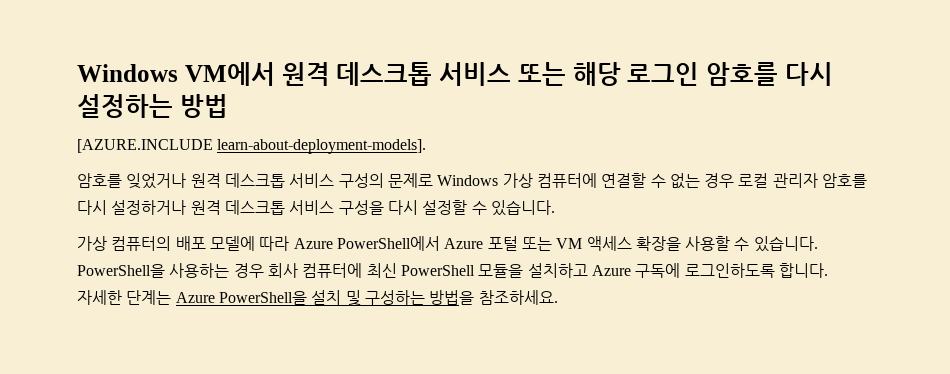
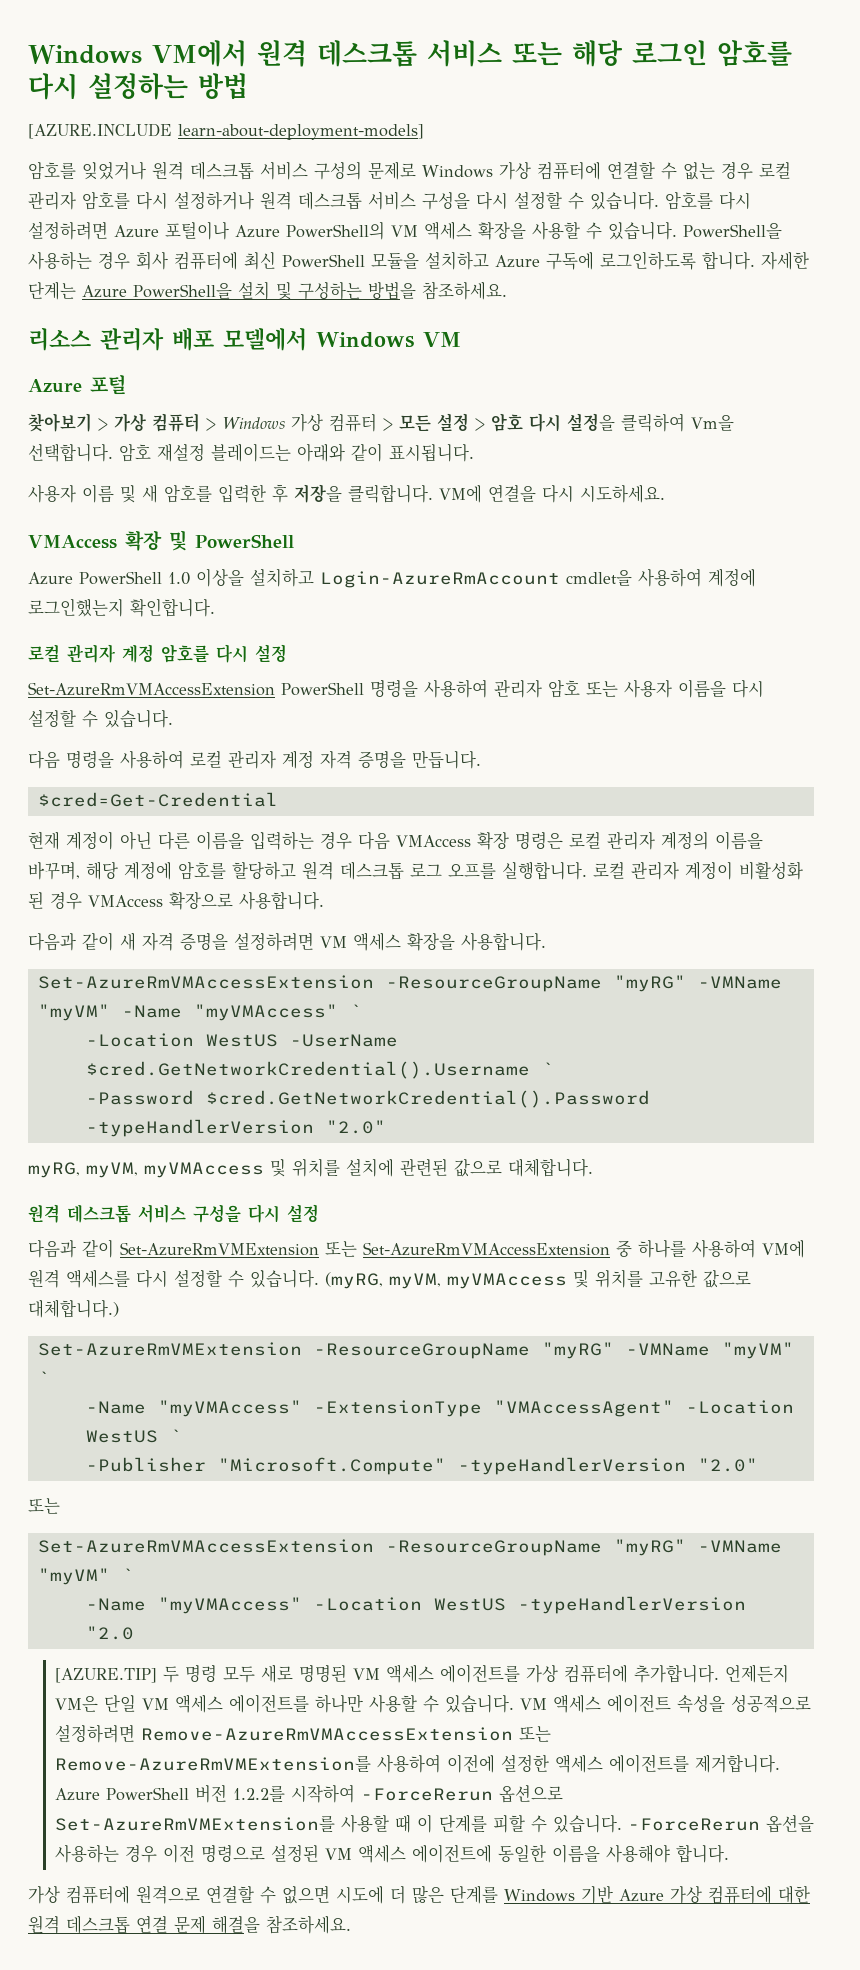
[217,139,427,154] learn-about-deployment-models]. -> [178,124,424,140] learn-about-deployment-models]
[77,236,552,251] // 가상 컴퓨터의 배포 모델에 따라 Azure PowerShell에서 Azure 포털 또는 -> [665,191,751,210] [28,221,385,240] 암호를 다시 설정하려면 Azure 포털이나 Azure PowerShell의
(558, 297) none -> [28,328,461,351] [28,375,126,395] [28,413,734,432] [28,443,474,462] [28,484,665,503] [28,530,294,551] [28,568,756,588] [28,598,215,617] [28,644,287,663] [28,679,764,698] [28,709,173,728] [28,750,481,769] [37,792,278,807] [28,831,763,850] [28,861,803,880] [28,891,324,910] [28,932,546,951] [37,975,782,992] [37,1004,362,1021] [85,1033,398,1047] [85,1061,554,1079] [85,1090,650,1108] [85,1119,386,1137] [28,1158,593,1178] [28,1204,319,1223] [28,1239,805,1258] [28,1269,751,1289] [28,1299,119,1318] [37,1342,794,1359] [37,1371,50,1384] [85,1400,794,1417] [85,1429,182,1443] [85,1457,758,1475] [28,1498,60,1514] [37,1539,782,1556] [37,1568,134,1585] [85,1596,746,1614] [85,1626,134,1640] [54,1664,789,1683] [54,1694,811,1713] [54,1724,551,1743] [54,1754,780,1773] [54,1784,563,1803] [54,1814,814,1833] [54,1844,729,1863] [28,1885,810,1904] [28,1915,351,1934] // 리소스 관리자 배포 모델에서 Windows VM // Azure 포털 // 찾아보기 > 가상 컴퓨터 > Windows 가상 컴퓨터 > 모든 설정 > 암호 다시 설정을 클릭하여 Vm을 선택합니다. 암호 재설정 블레이드는 아래와 같이 표시됩니다. // 사용자 이름 및 새 암호를 입력한 후 저장을 클릭합니다. VM에 연결을 다시 시도하세요. // VMAccess 확장 및 PowerShell // Azure PowerShell 1.0 이상을 설치하고 Login-AzureRmAccount cmdlet을 사용하여 계정에 로그인했는지 확인합니다. // 로컬 관리자 계정 암호를 다시 설정 // Set-AzureRmVMAccessExtension PowerShell 명령을 사용하여 관리자 암호 또는 사용자 이름을 다시 설정할 수 있습니다. // 다음 명령을 사용하여 로컬 관리자 계정 자격 증명을 만듭니다. // $cred=Get-Credential // 현재 계정이 아닌 다른 이름을 입력하는 경우 다음 VMAccess 확장 명령은 로컬 관리자 계정의 이름을 바꾸며, 해당 계정에 암호를 할당하고 원격 데스크톱 로그 오프를 실행합니다. 로컬 관리자 계정이 비활성화 된 경우 VMAccess 확장으로 사용합니다. // 다음과 같이 새 자격 증명을 설정하려면 VM 액세스 확장을 사용합니다. // Set-AzureRmVMAccessExtension -ResourceGroupName "myRG" -VMName "myVM" -Name "myVMAccess" ` // -Location WestUS -UserName $cred.GetNetworkCredential().Username ` // -Password $cred.GetNetworkCredential().Password -typeHandlerVersion "2.0" // myRG, myVM, myVMAccess 및 위치를 설치에 관련된 값으로 대체합니다. // 원격 데스크톱 서비스 구성을 다시 설정 // 다음과 같이 Set-AzureRmVMExtension 또는 Set-AzureRmVMAccessExtension 중 하나를 사용하여 VM에 원격 액세스를 다시 설정할 수 있습니다. (myRG, myVM, myVMAccess 및 위치를 고유한 값으로 대체합니다.) // Set-AzureRmVMExtension -ResourceGroupName "myRG" -VMName "myVM" ` // -Name "myVMAccess" -ExtensionType "VMAccessAgent" -Location WestUS ` // -Publisher "Microsoft.Compute" -typeHandlerVersion "2.0" // 또는 // Set-AzureRmVMAccessExtension -ResourceGroupName "myRG" -VMName "myVM" ` // -Name "myVMAccess" -Location WestUS -typeHandlerVersion "2.0 // [AZURE.TIP] 두 명령 모두 새로 명명된 VM 액세스 에이전트를 가상 컴퓨터에 추가합니다. 언제든지 VM은 단일 VM 액세스 에이전트를 하나만 사용할 수 있습니다. VM 액세스 에이전트 속성을 성공적으로 설정하려면 Remove-AzureRmVMAccessExtension 또는 Remove-AzureRmVMExtension를 사용하여 이전에 설정한 액세스 에이전트를 제거합니다. Azure PowerShell 버전 1.2.2를 시작하여 -ForceRerun 옵션으로 Set-AzureRmVMExtension를 사용할 때 이 단계를 피할 수 있습니다. -ForceRerun 옵션을 사용하는 경우 이전 명령으로 설정된 VM 액세스 에이전트에 동일한 이름을 사용해야 합니다. // 가상 컴퓨터에 원격으로 연결할 수 없으면 시도에 더 많은 단계를 Windows 기반 Azure 가상 컴퓨터에 대한 원격 데스크톱 연결 문제 해결을 참조하세요.

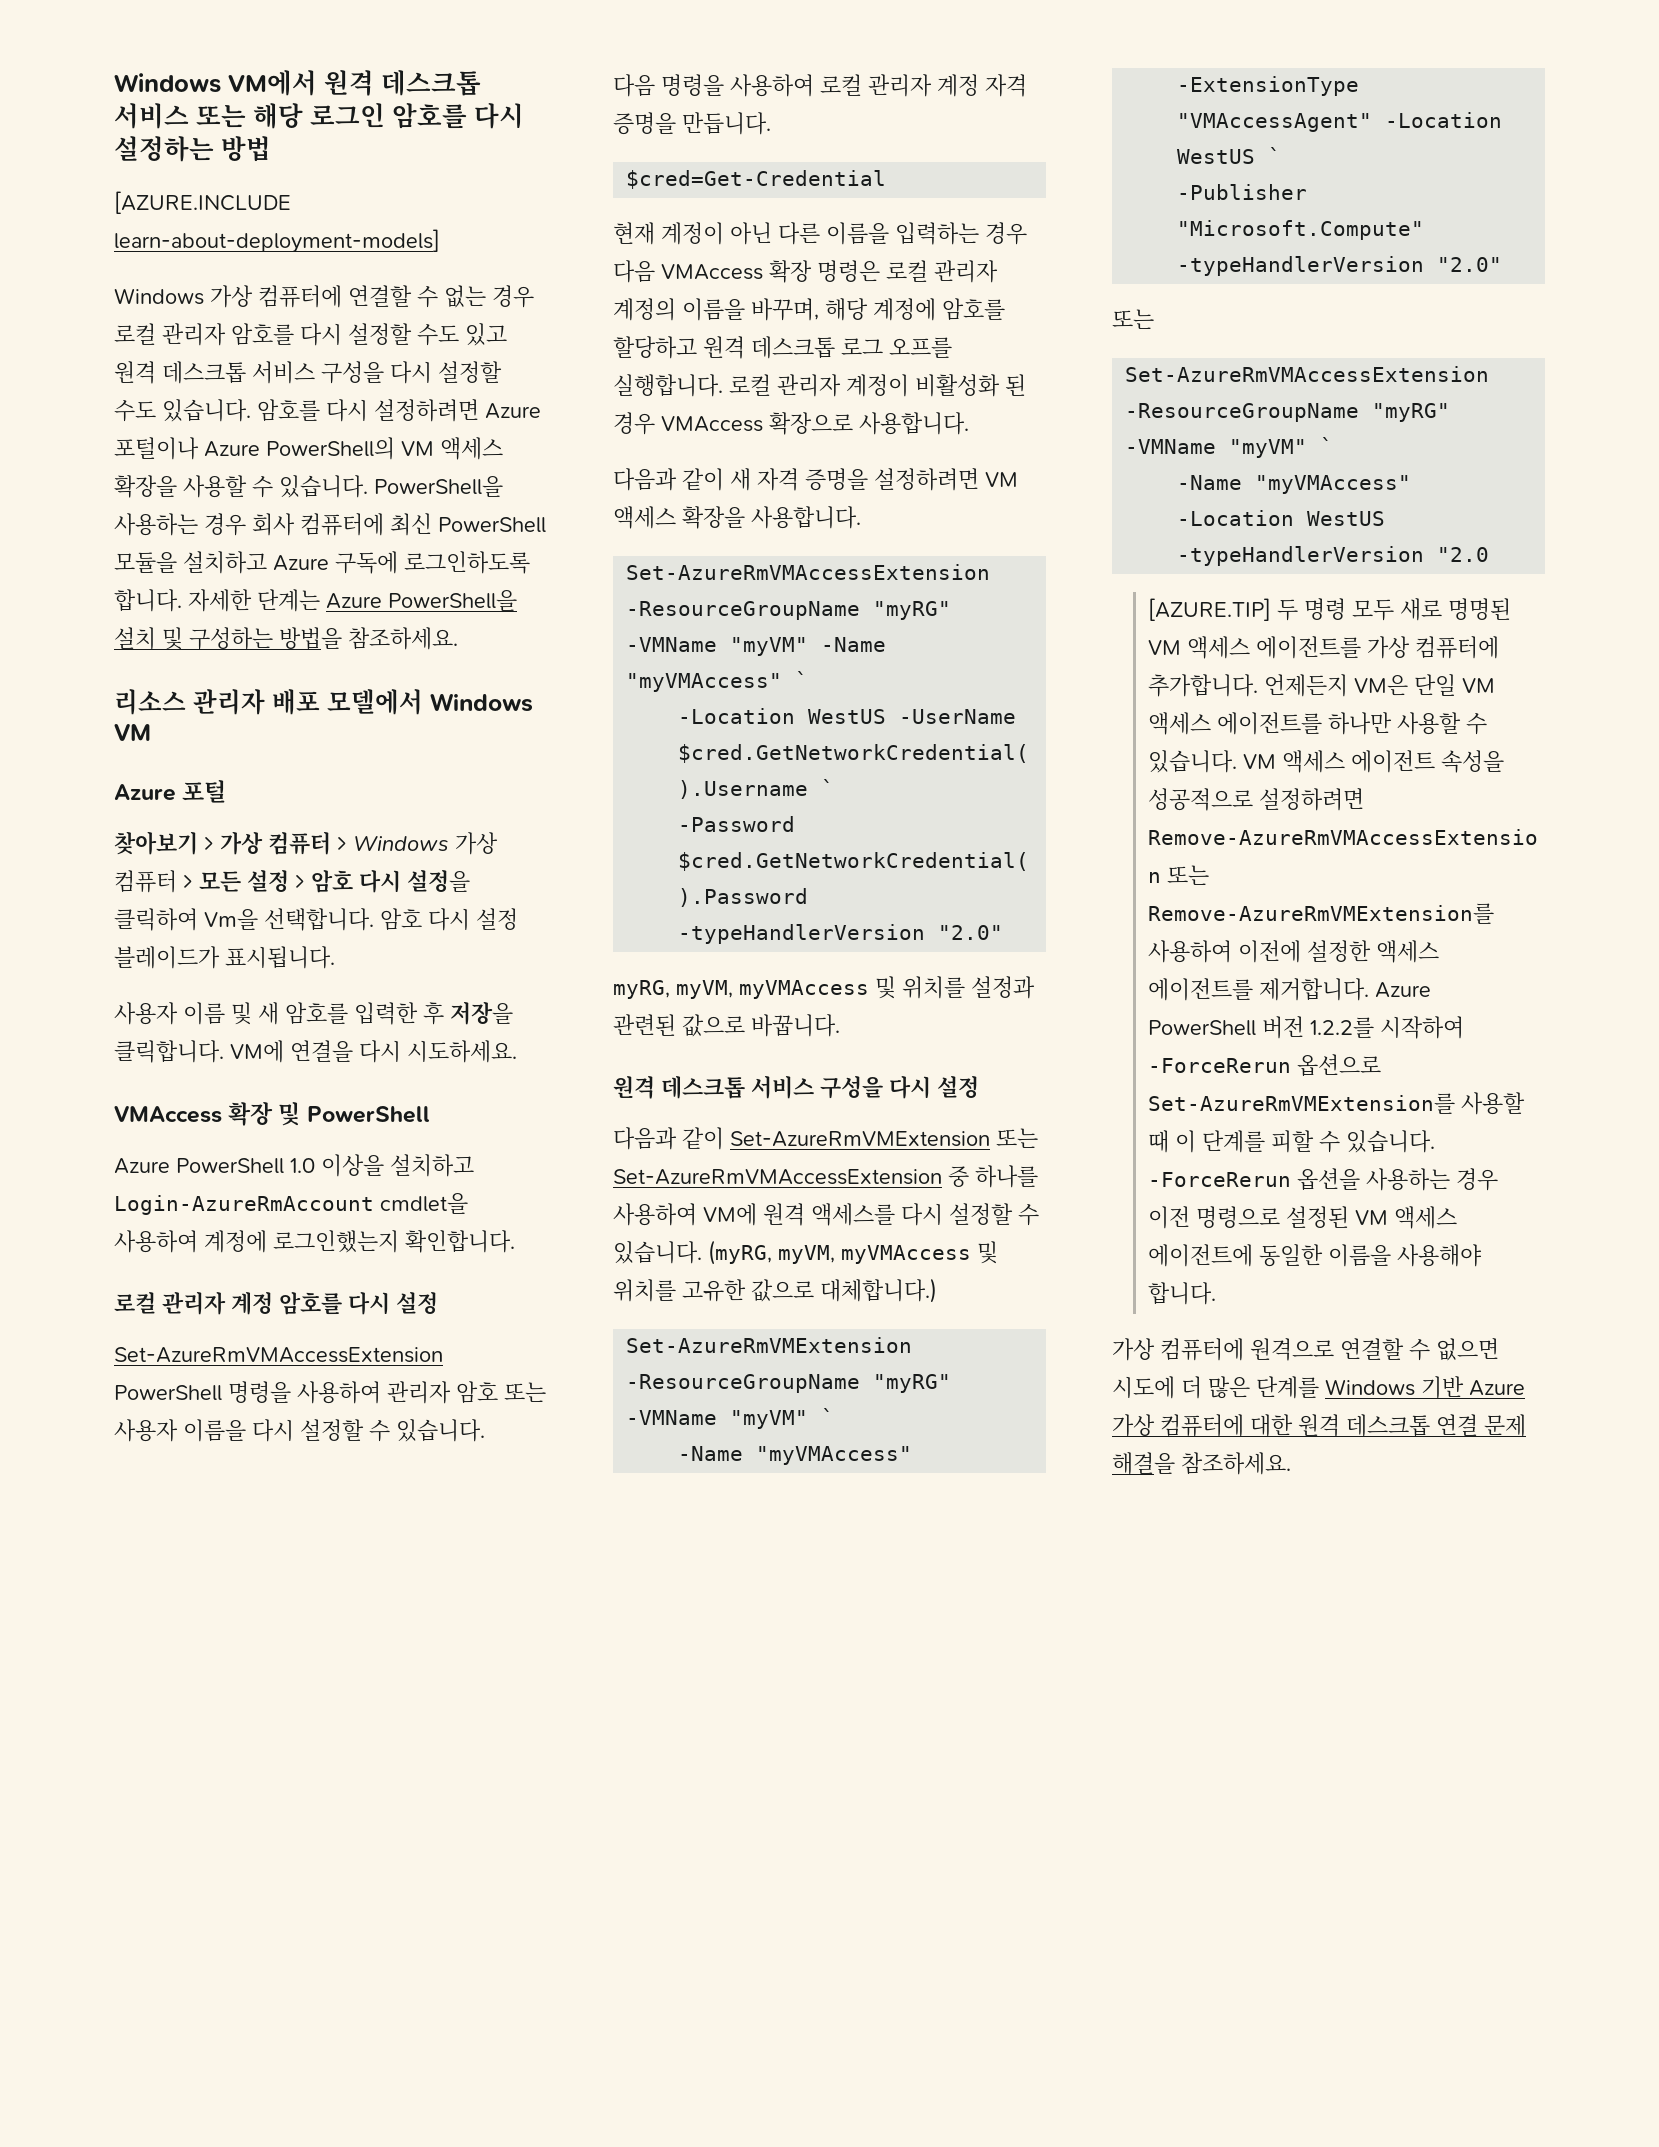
[28,161,416,180] 암호를 잊었거나 원격 데스크톱 서비스 구성의 문제로 -> (440, 241) none
[174,191,254,210] 설정하거나 -> [348,323,507,346] 설정할 수도 있고
[568,192,584,210] 수 -> [114,399,156,422] 수도
[157,443,383,462] 재설정 블레이드는 아래와 같이 -> [428,908,518,931] [114,946,220,969] 다시 설정 블레이드가
[346,1158,394,1177] 설치에 -> [971,976,1035,999] 설정과
[508,1158,593,1177] 대체합니다. -> [751,1014,840,1037] 바꿉니다.

